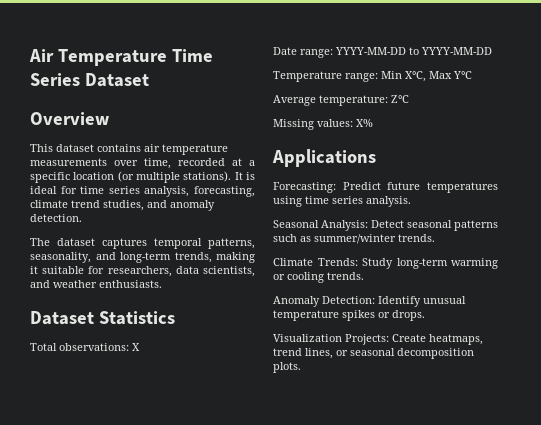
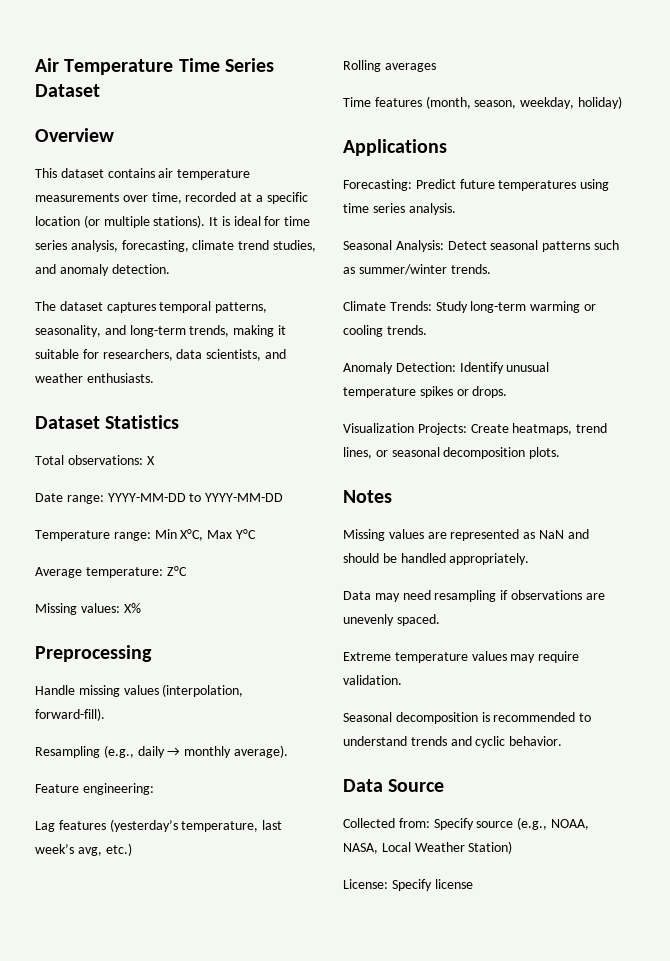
(373, 123) none -> [35,645,152,662] [35,684,244,697] [35,708,105,721] [35,745,288,758] [35,783,154,795] [35,819,283,832] [35,843,132,856] [343,60,436,72] [343,96,622,109] // Preprocessing // Handle missing values (interpolation, forward-fill). // Resampling (e.g., daily → monthly average). // Feature engineering: // Lag features (yesterday’s temperature, last week’s avg, etc.) // Rolling averages // Time features (month, season, weekday, holiday)
(301, 367) none -> [343,490,392,503] [343,529,589,541] [343,553,530,565] [343,590,605,602] [343,614,440,626] [343,651,580,663] [343,675,402,685] [343,712,592,724] [343,736,563,748] [343,779,445,792] [343,817,589,830] [343,841,513,854] [343,879,473,891] // Notes // Missing values are represented as NaN and should be handled appropriately. // Data may need resampling if observations are unevenly spaced. // Extreme temperature values may require validation. // Seasonal decomposition is recommended to understand trends and cyclic behavior. // Data Source // Collected from: Specify source (e.g., NOAA, NASA, Local Weather Station) // License: Specify license

